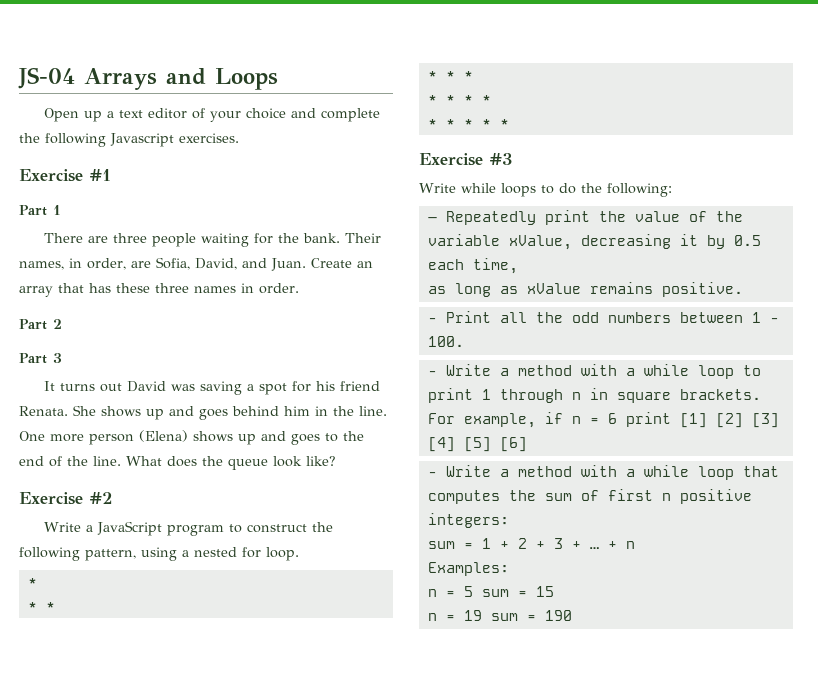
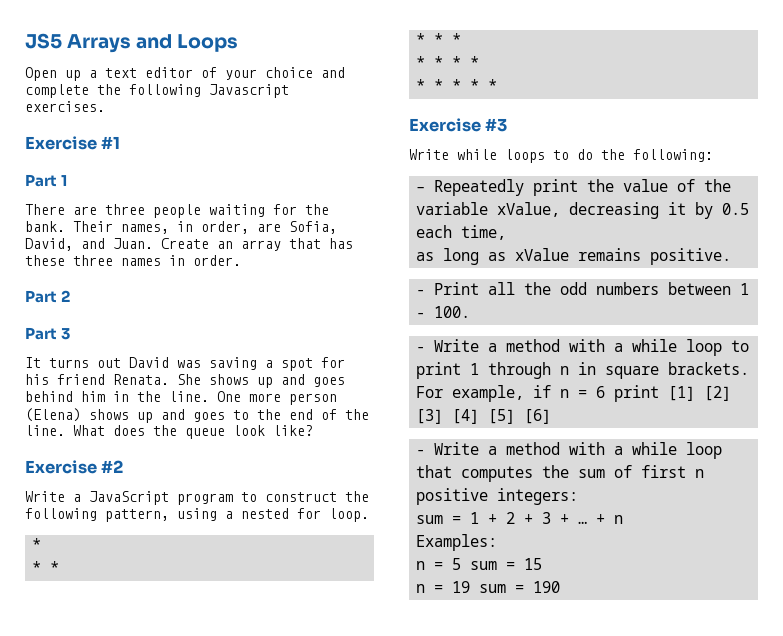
[18,67,75,89] JS-04 -> [25,33,62,49] JS5

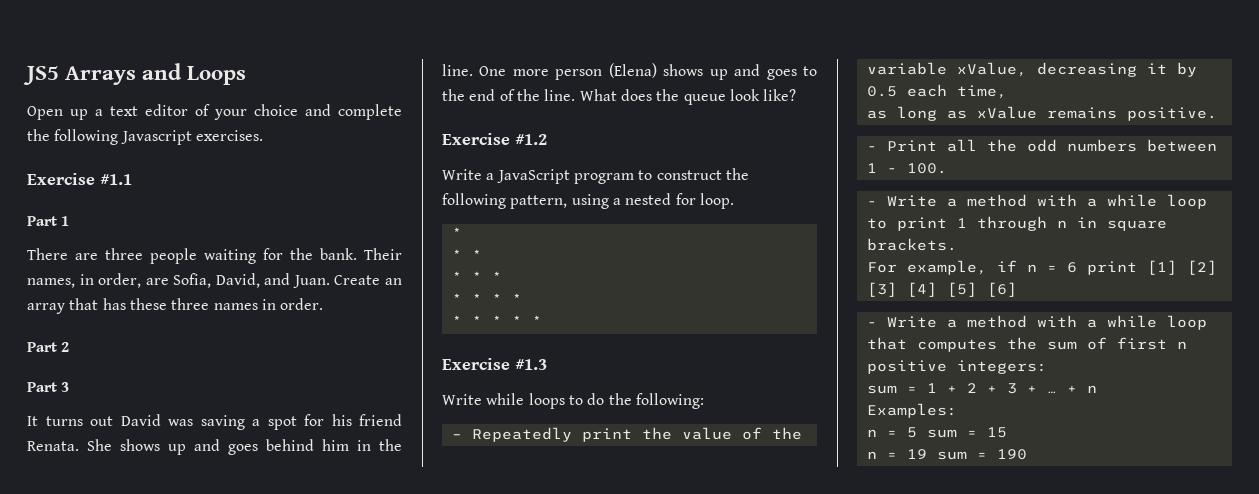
[101,136,121,149] #1 -> [100,174,132,185] #1.1
[101,460,124,473] #2 -> [515,134,547,145] #1.2
[485,118,508,132] #3 -> [515,359,547,370] #1.3

